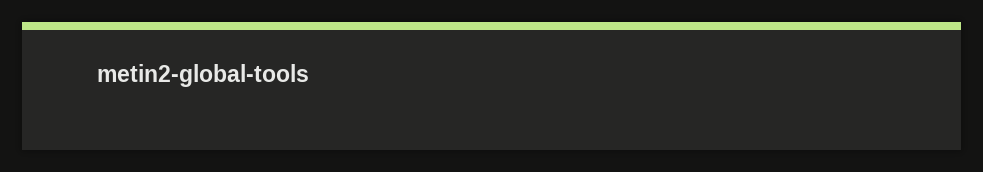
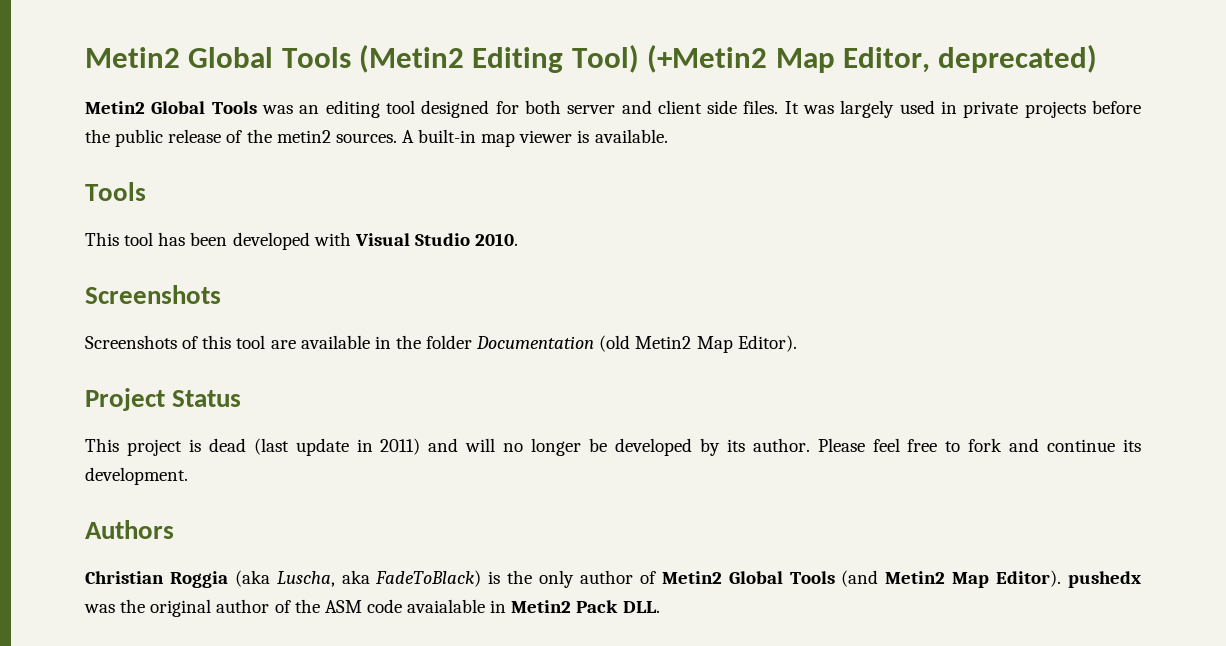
[97,64,309,87] metin2-global-tools -> [85,44,1098,73] [85,100,1141,118] [85,129,668,147] [85,182,146,201] [85,232,519,250] [85,285,221,304] [85,335,797,353] [85,388,242,411] [85,438,1141,456] [85,467,188,485] [85,520,174,539] [85,570,1142,588] [84,599,660,617] Metin2 Global Tools (Metin2 Editing Tool) (+Metin2 Map Editor, deprecated) // Metin2 Global Tools was an editing tool designed for both server and client side files. It was largely used in private projects before the public release of the metin2 sources. A built-in map viewer is available. // Tools // This tool has been developed with Visual Studio 2010. // Screenshots // Screenshots of this tool are available in the folder Documentation (old Metin2 Map Editor). // Project Status // This project is dead (last update in 2011) and will no longer be developed by its author. Please feel free to fork and continue its development. // Authors // Christian Roggia (aka Luscha, aka FadeToBlack) is the only author of Metin2 Global Tools (and Metin2 Map Editor). pushedx was the original author of the ASM code avaialable in Metin2 Pack DLL.

